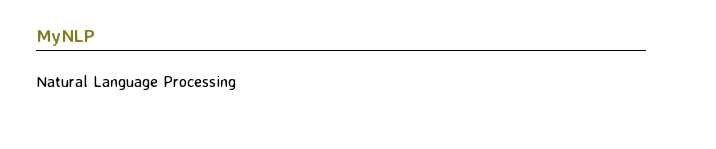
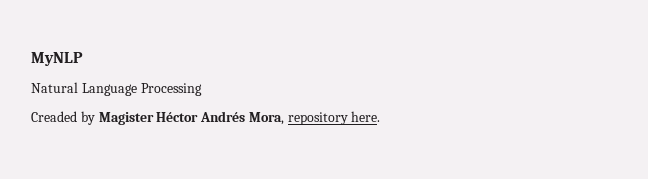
(236, 83) none -> [31,111,381,125] // Creaded by Magister Héctor Andrés Mora, repository here.

